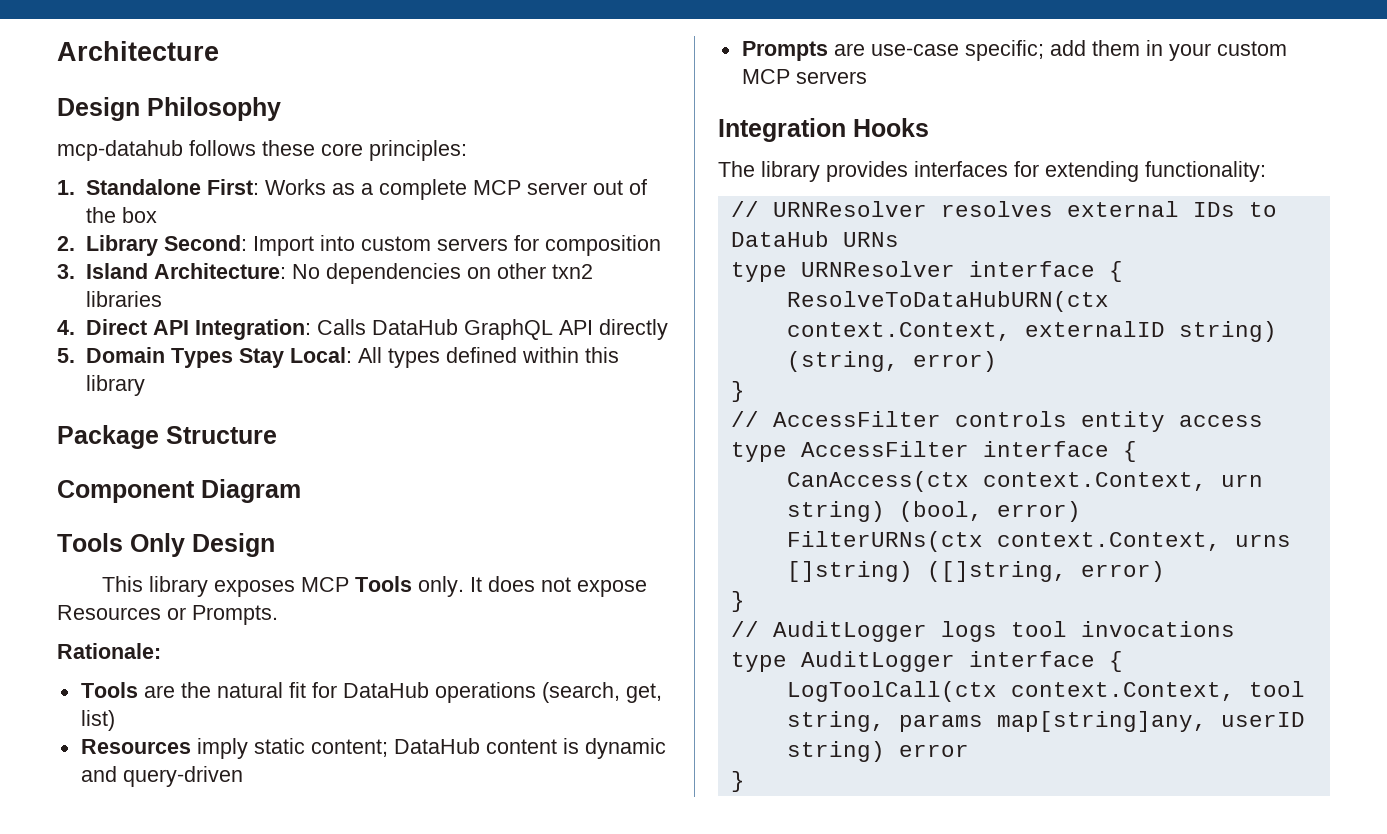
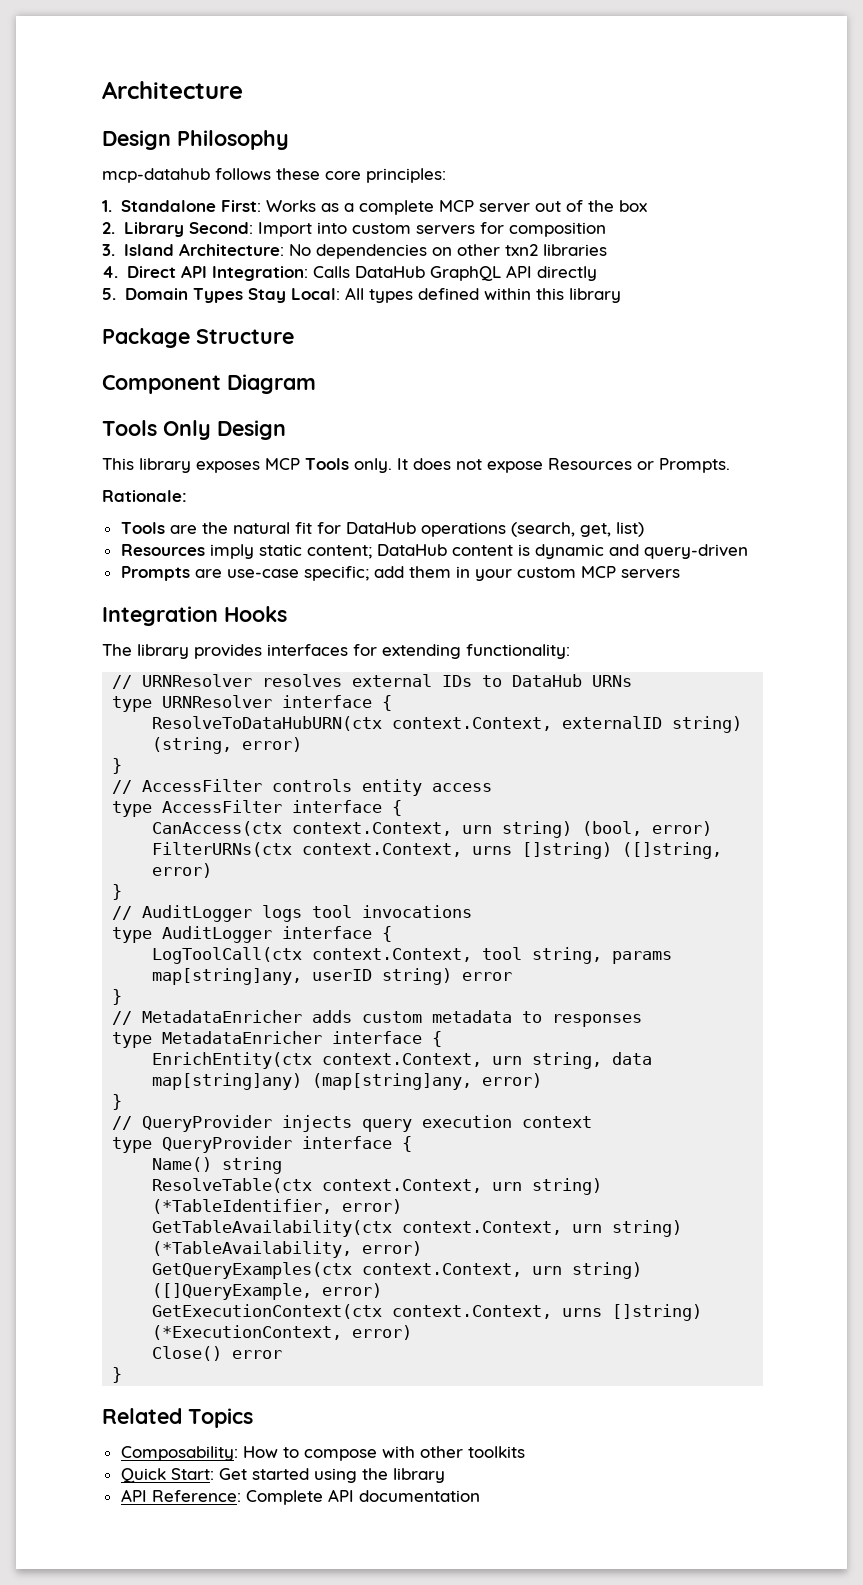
(745, 781) none -> [112,1010,643,1027] [112,1031,443,1048] [152,1052,653,1069] [152,1073,543,1090] [112,1094,123,1110] [112,1115,593,1132] [112,1136,413,1153] [152,1157,283,1174] [152,1178,603,1195] [152,1199,403,1214] [152,1220,683,1237] [152,1241,423,1258] [152,1262,643,1279] [152,1283,383,1300] [152,1304,703,1321] [152,1325,413,1340] [152,1346,283,1361] [112,1367,123,1383] [102,1408,253,1428] [120,1446,525,1461] [120,1468,445,1483] [120,1489,480,1505] // // MetadataEnricher adds custom metadata to responses // type MetadataEnricher interface { // EnrichEntity(ctx context.Context, urn string, data map[string]any) (map[string]any, error) // } // // QueryProvider injects query execution context // type QueryProvider interface { // Name() string // ResolveTable(ctx context.Context, urn string) (*TableIdentifier, error) // GetTableAvailability(ctx context.Context, urn string) (*TableAvailability, error) // GetQueryExamples(ctx context.Context, urn string) ([]QueryExample, error) // GetExecutionContext(ctx context.Context, urns []string) (*ExecutionContext, error) // Close() error // } // Related Topics // Composability: How to compose with other toolkits // Quick Start: Get started using the library // API Reference: Complete API documentation

